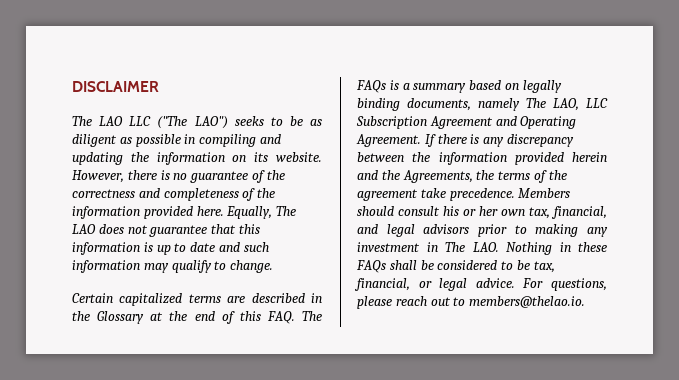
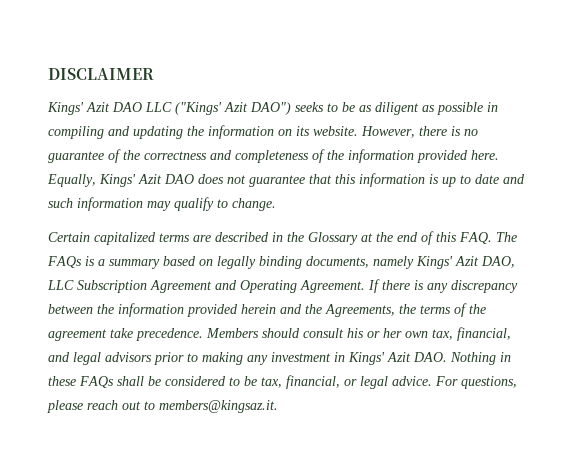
[72,116,228,129] The LAO LLC ("The LAO") -> [47,102,291,115] Kings' Azit DAO LLC ("Kings' Azit DAO")
[276,206,297,216] [72,224,96,234] The LAO -> [99,174,194,187] Kings' Azit DAO
[526,98,579,111] The LAO, -> [416,256,515,269] Kings' Azit DAO,
[445,242,499,252] The LAO. -> [348,352,447,365] Kings' Azit DAO.
[469,296,586,308] members@thelao.io. -> [159,400,278,413] members@kingsaz.it.

